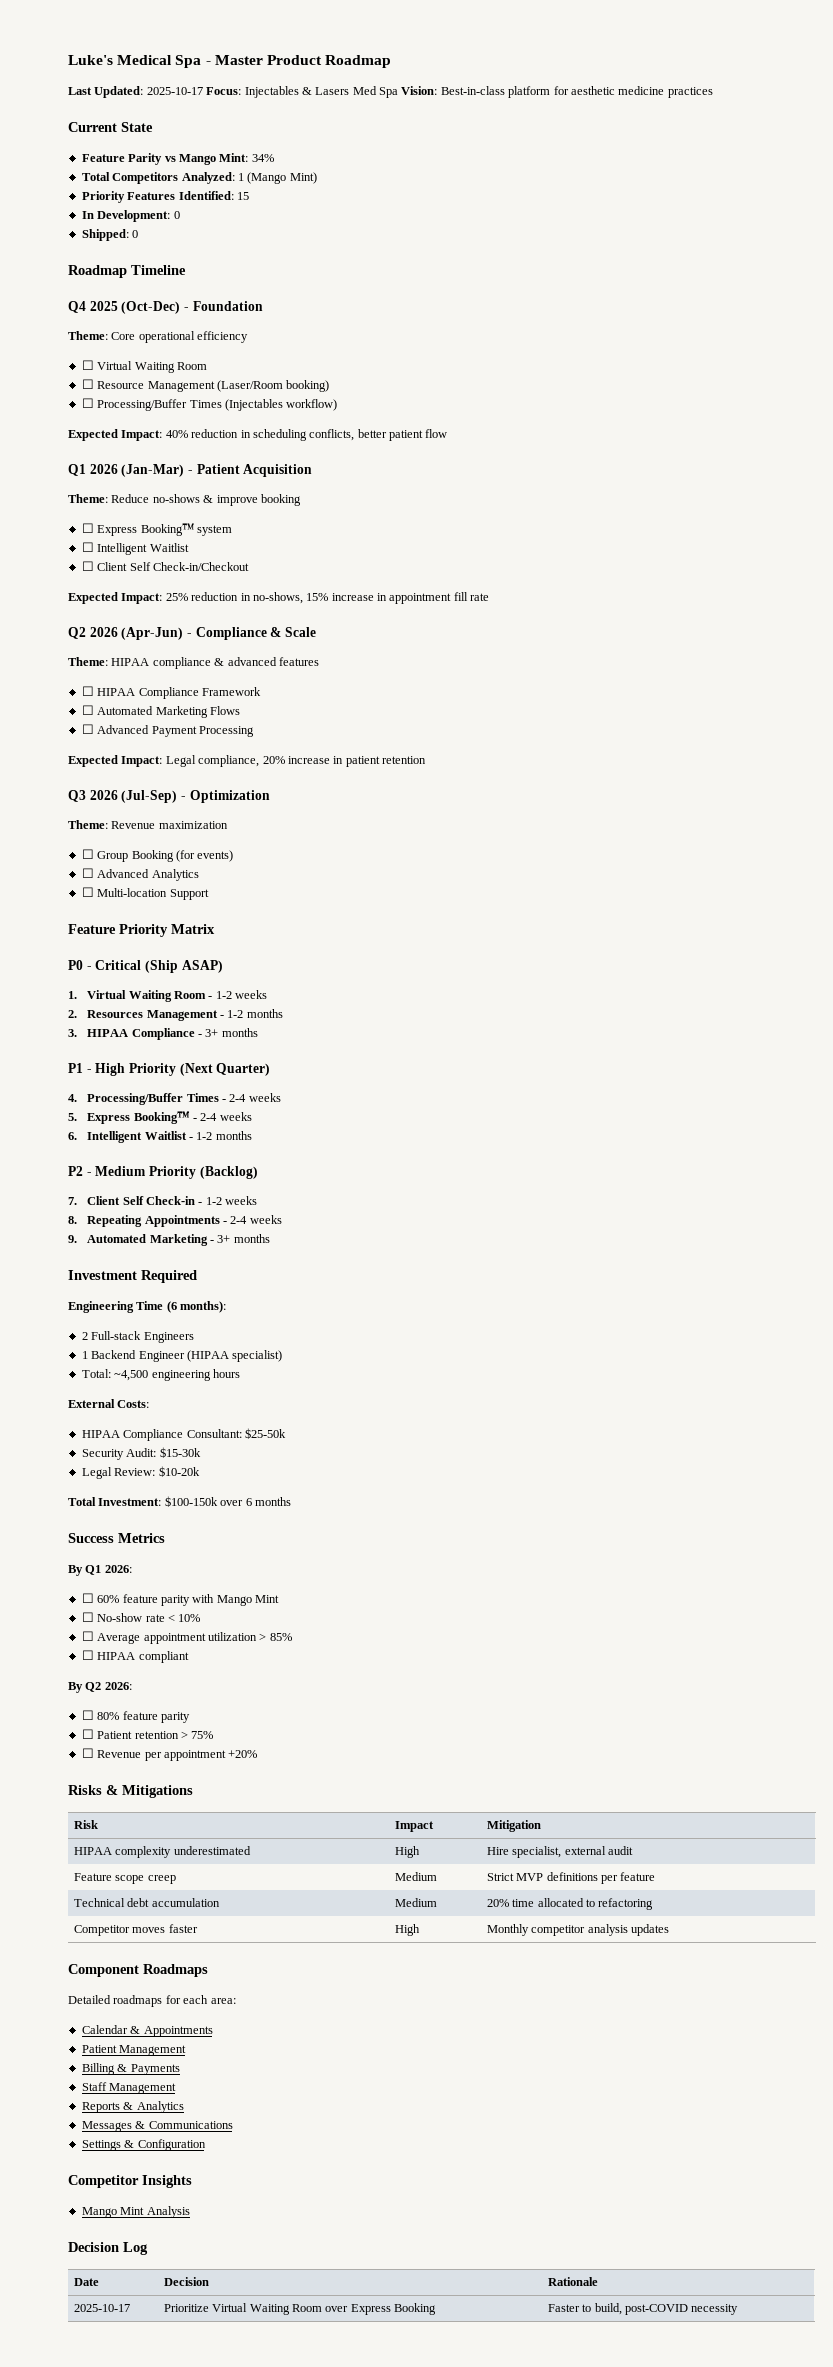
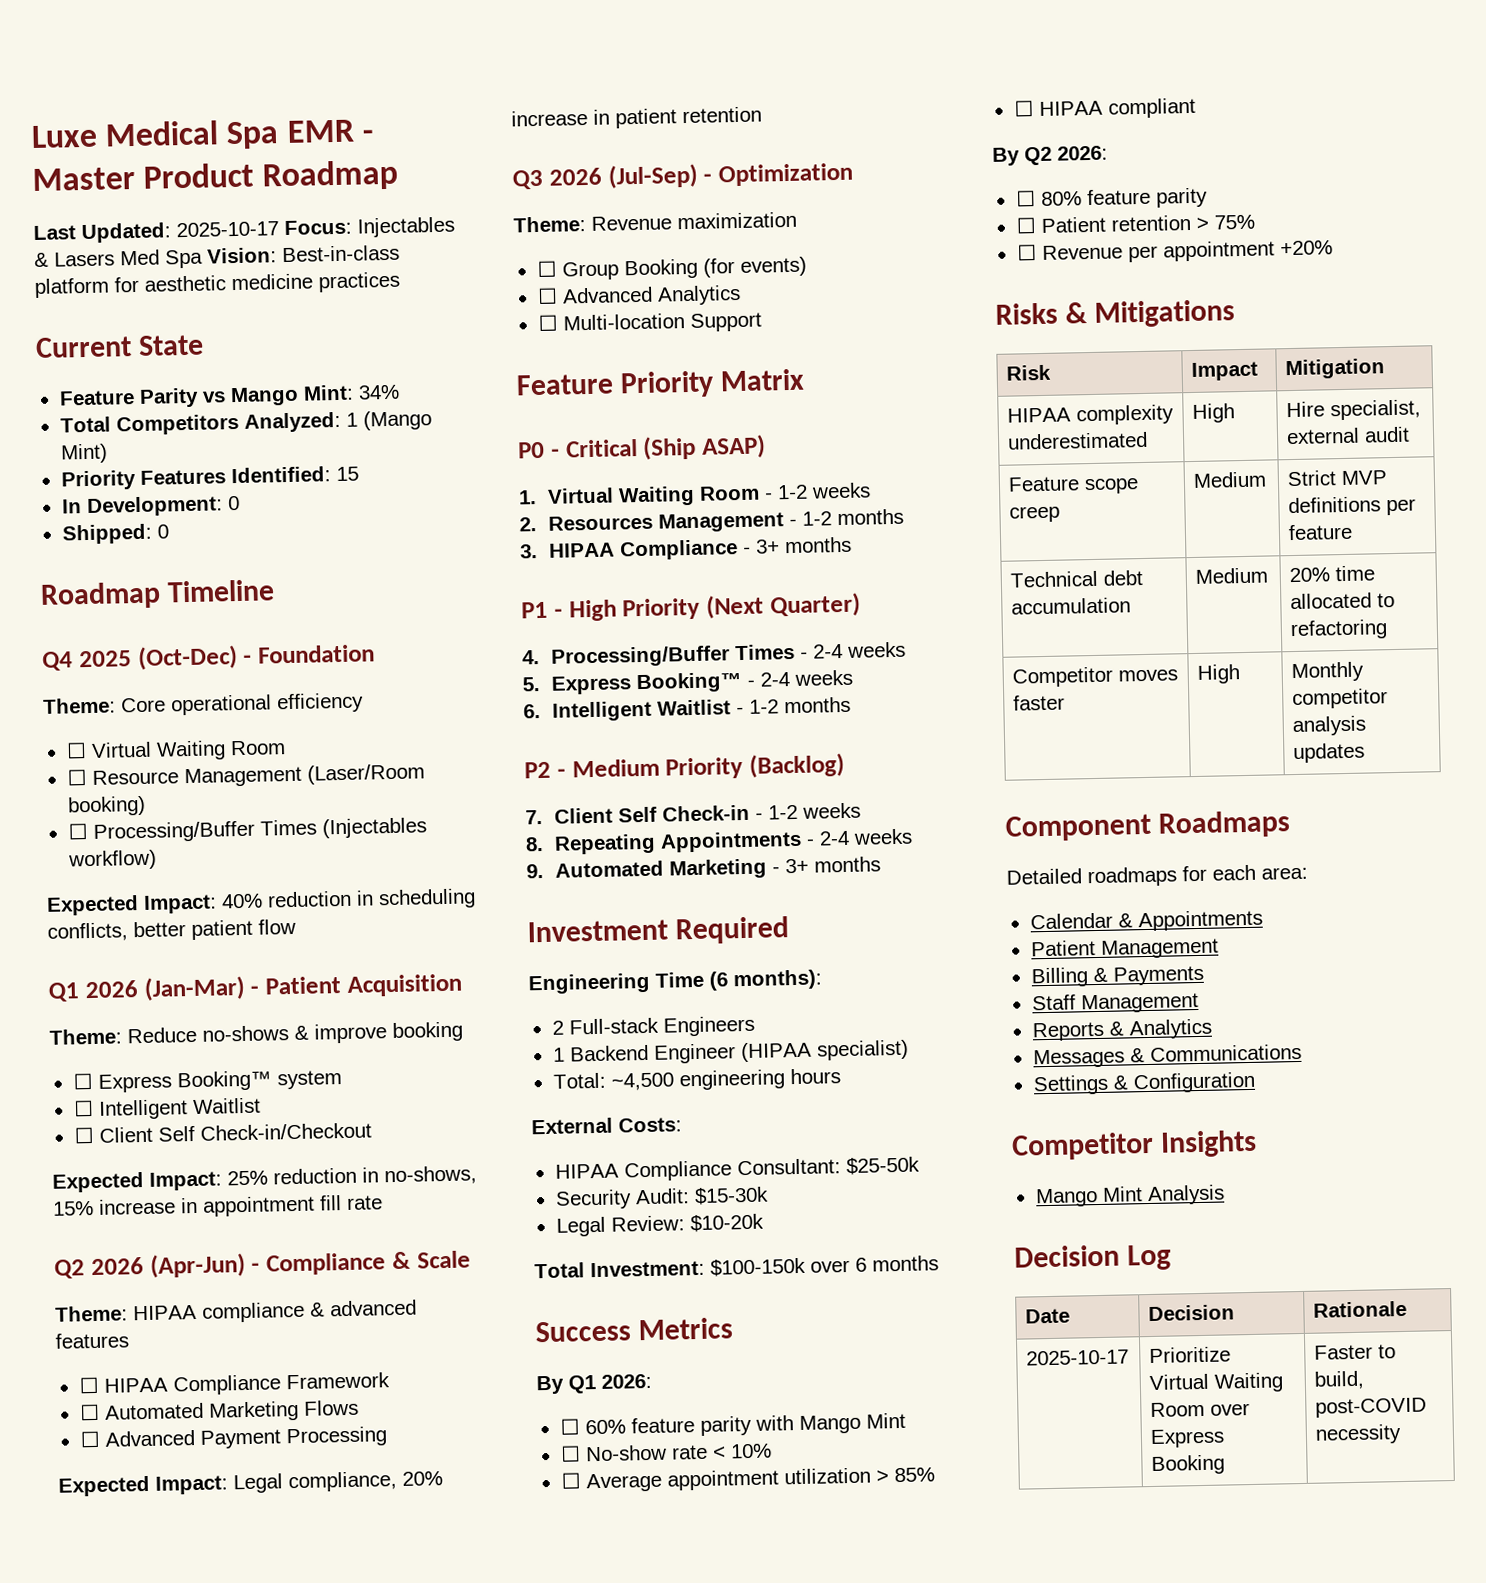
[68,55,113,65] Luke's -> [31,124,98,149] Luxe
(202, 61) none -> [286,119,354,143] EMR

